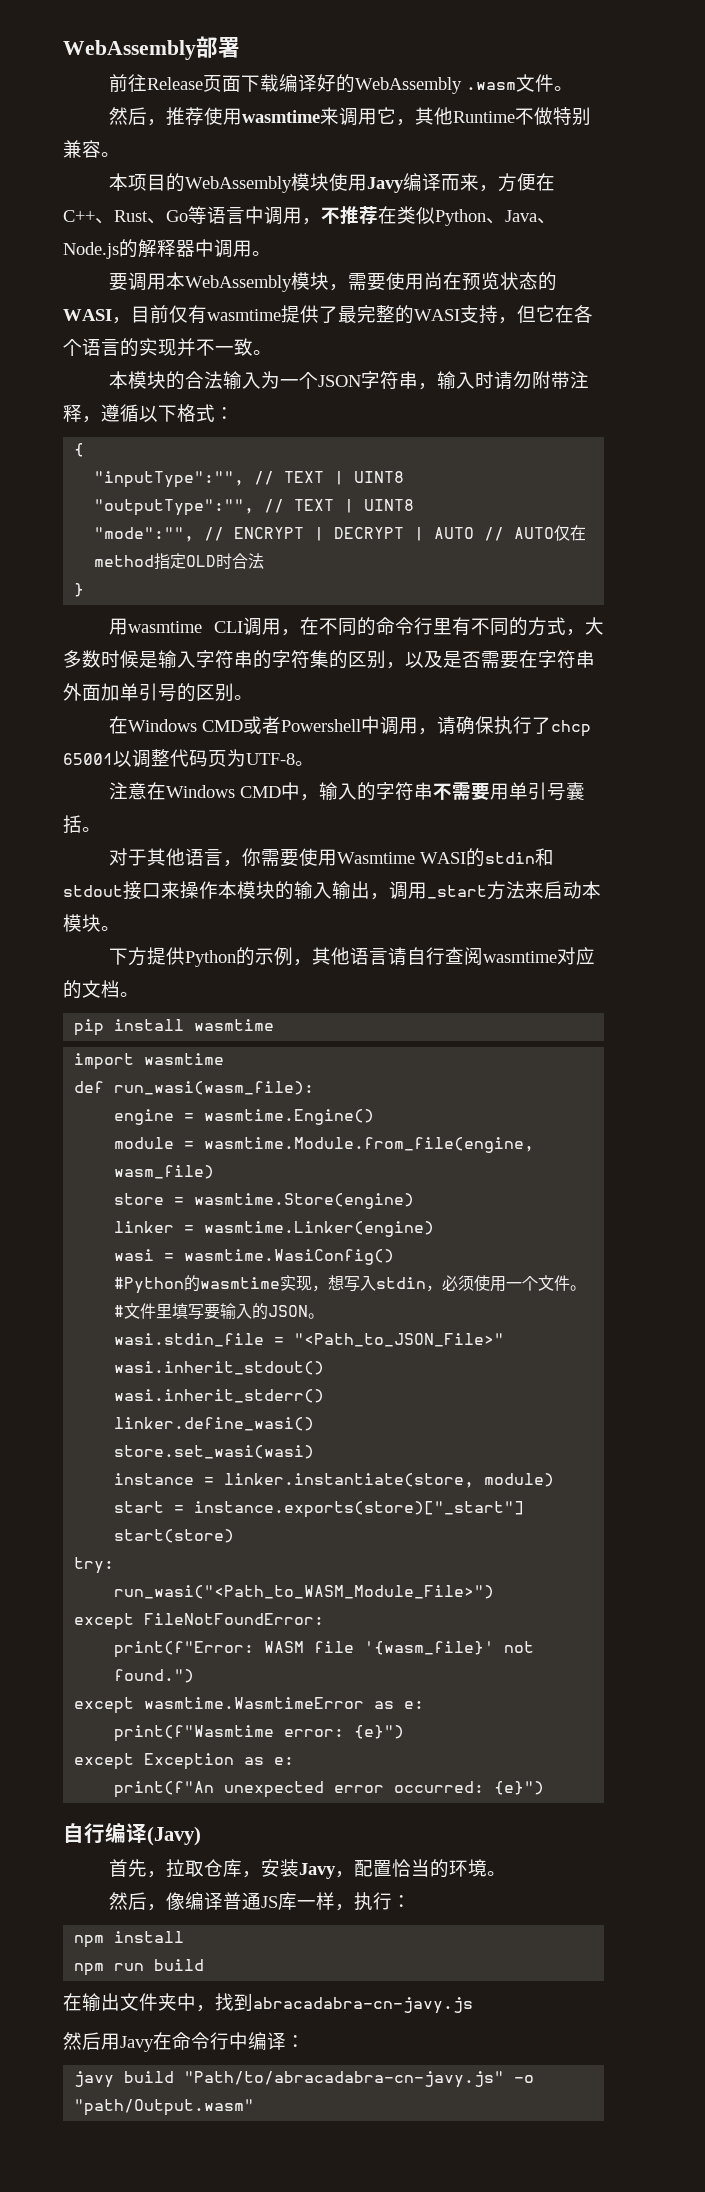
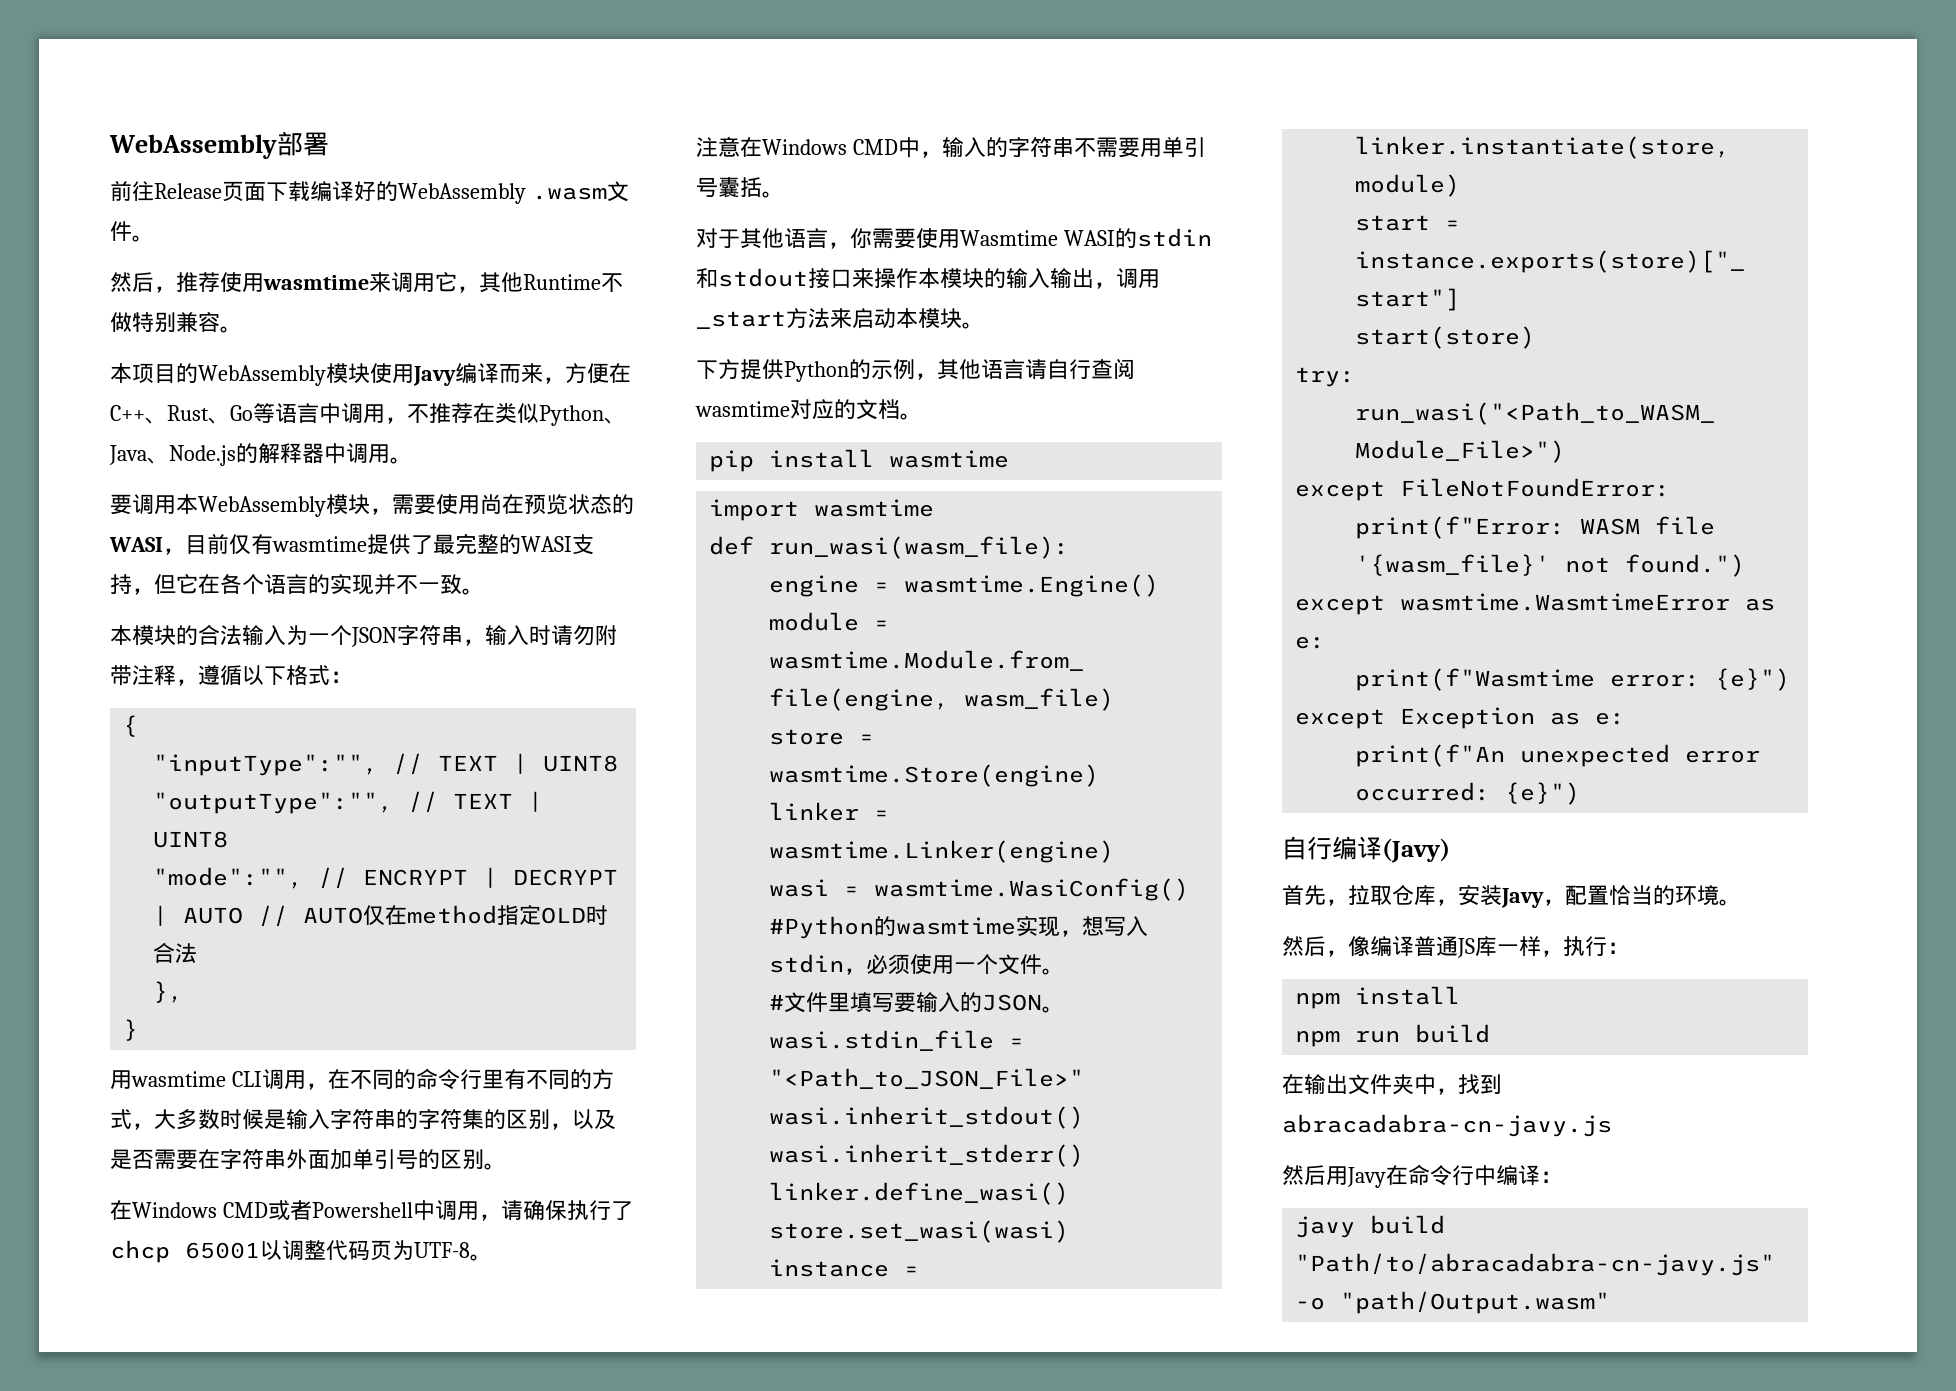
(265, 561) none -> [153,981,184,1003] // },

